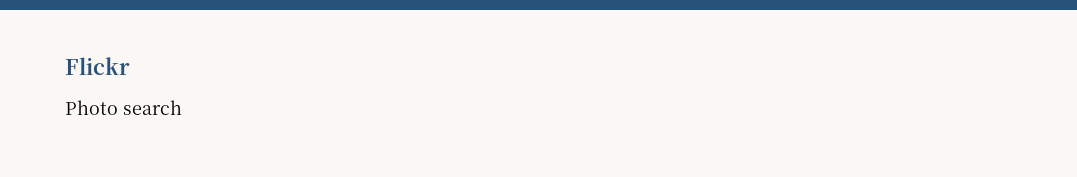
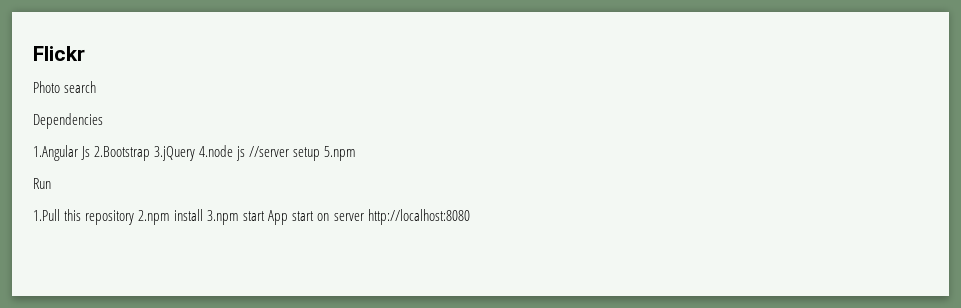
(182, 107) none -> [33,113,103,129] [33,145,357,161] [33,178,51,189] [33,209,470,225] // Dependencies // 1.Angular Js 2.Bootstrap 3.jQuery 4.node js //server setup 5.npm // Run // 1.Pull this repository 2.npm install 3.npm start App start on server http://localhost:8080

